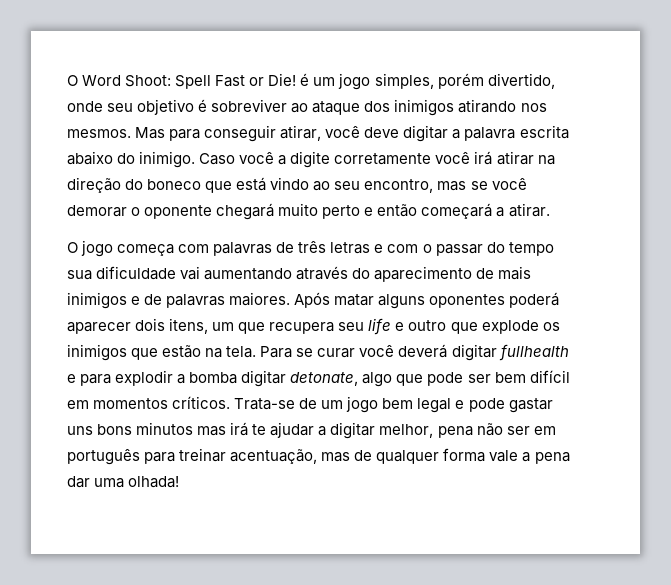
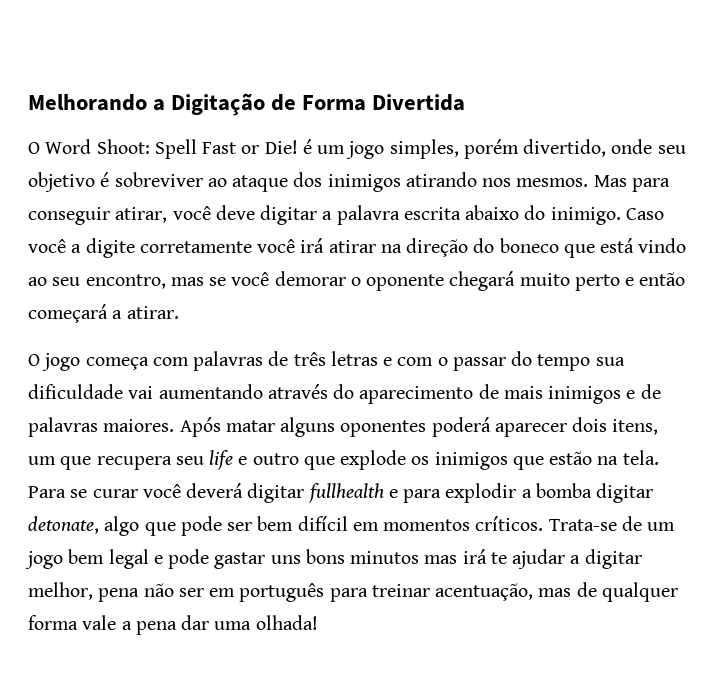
(67, 80) none -> [28,93,466,116] Melhorando a Digitação de Forma Divertida //

